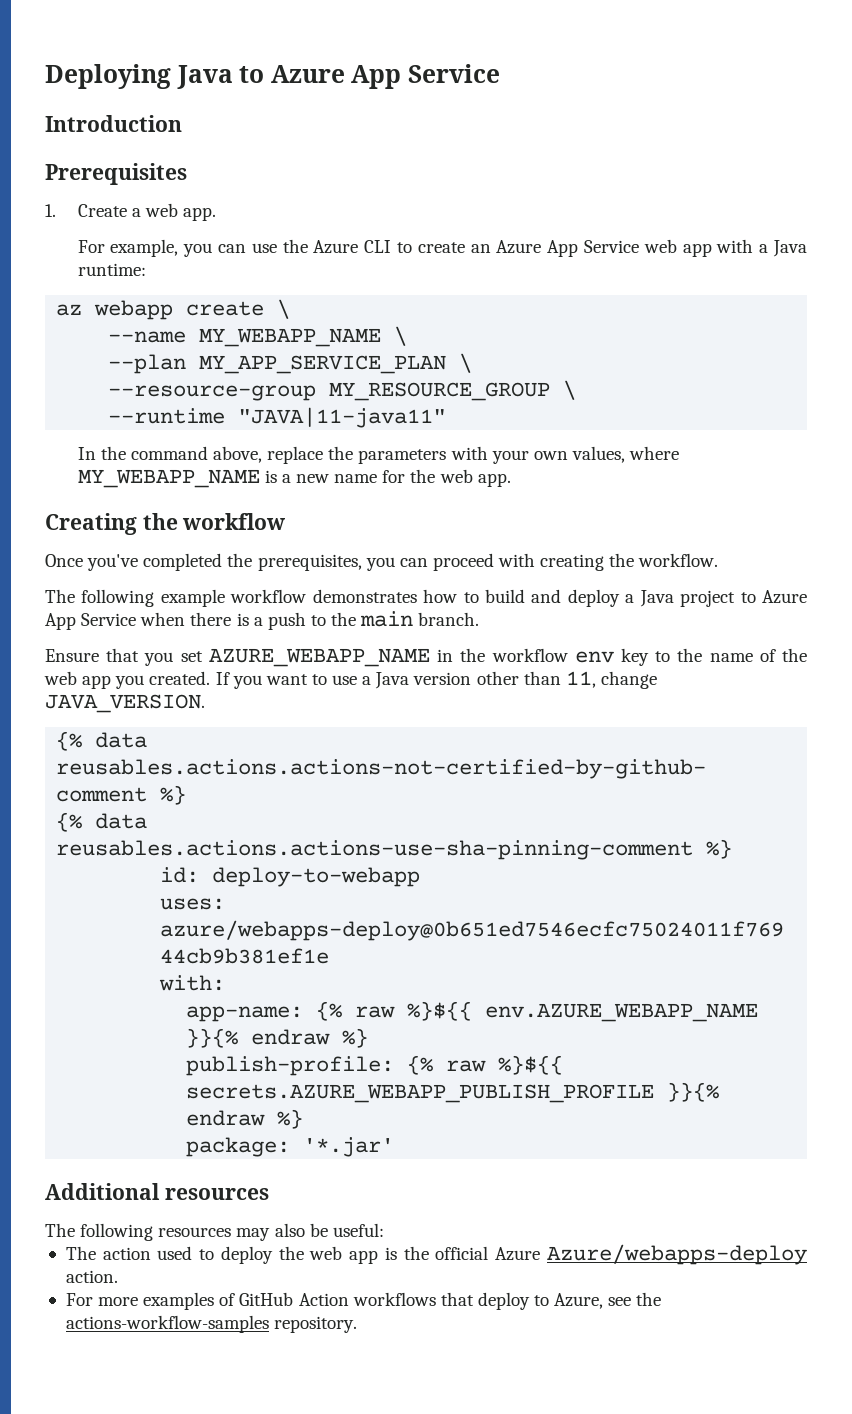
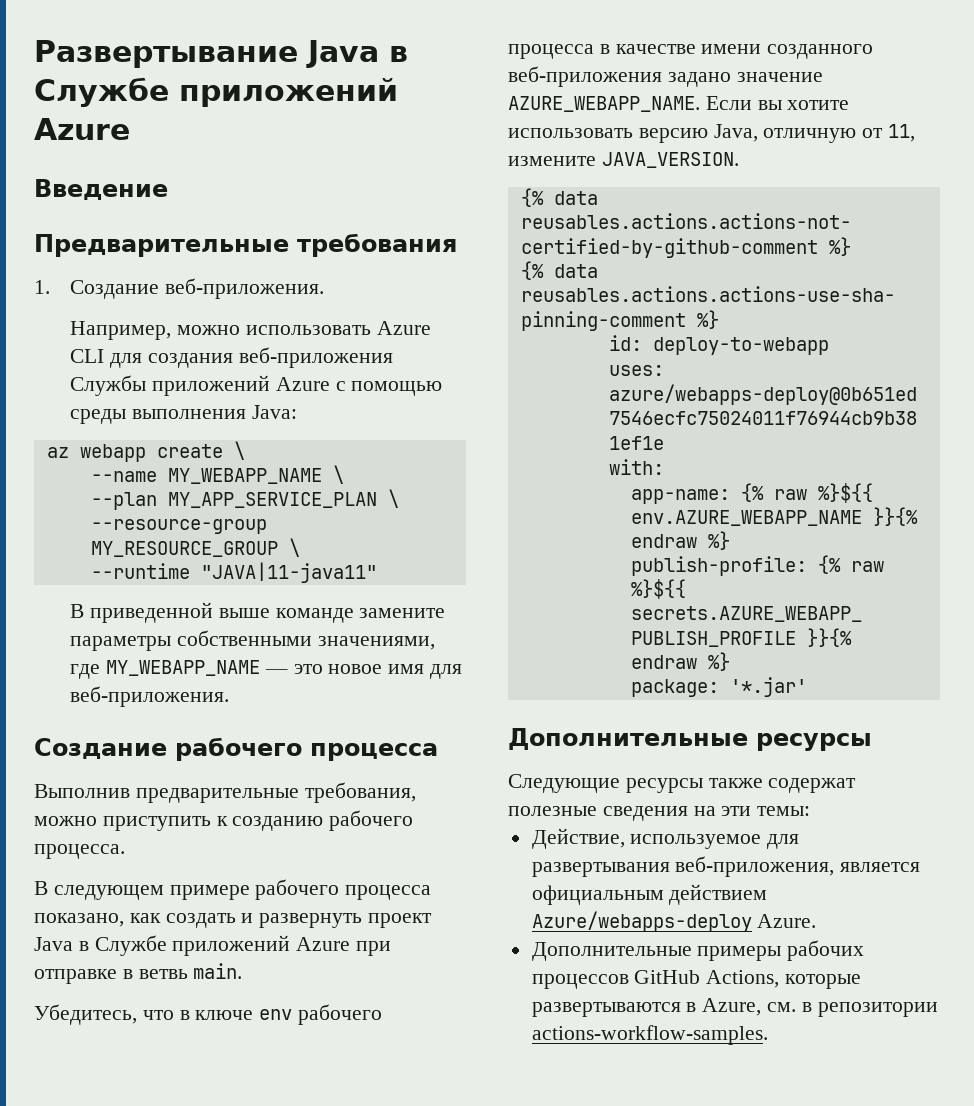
[45,64,501,89] [45,115,182,132] [45,163,187,185] [45,203,217,221] [77,239,808,257] [77,263,146,276] Deploying Java to Azure App Service // Introduction // Prerequisites // 1. Create a web app. // For example, you can use the Azure CLI to create an Azure App Service web app with a Java runtime: -> [34,40,408,68] [34,77,398,107] [34,118,130,140] [34,179,168,200] [34,233,457,257] [34,278,325,299] [70,321,431,340] [70,347,393,368] [70,375,443,396] [70,405,297,424] Развертывание Java в Службе приложений Azure // Введение // Предварительные требования // 1. Создание веб-приложения. // Например, можно использовать Azure CLI для создания веб-приложения Службы приложений Azure с помощью среды выполнения Java:
[77,446,680,464] [77,469,511,488] [45,513,286,535] [45,553,719,571] [45,589,808,607] [45,611,480,630] [45,648,807,667] [44,671,657,689] In the command above, replace the parameters with your own values, where MY_WEBAPP_NAME is a new name for the web app. // Creating the workflow // Once you've completed the prerequisites, you can proceed with creating the workflow. // The following example workflow demonstrates how to build and deploy a Java project to Azure App Service when there is a push to the main branch. // Ensure that you set AZURE_WEBAPP_NAME in the workflow env key to the name of the web app you created. If you want to use a Java version other than 11, change -> [70,602,446,623] [70,630,435,651] [70,660,463,679] [70,686,230,707] [34,737,438,761] [34,782,416,803] [34,810,414,831] [34,844,125,859] [34,879,432,900] [34,913,433,928] [34,935,392,956] [34,963,243,984] [34,1004,383,1025] [508,44,874,59] [508,66,823,87] [508,96,850,112] [508,124,916,143] [508,156,596,166] В приведенной выше команде замените параметры собственными значениями, где MY_WEBAPP_NAME — это новое имя для веб-приложения. // Создание рабочего процесса // Выполнив предварительные требования, можно приступить к созданию рабочего процесса. // В следующем примере рабочего процесса показано, как создать и развернуть проект Java в Службе приложений Azure при отправке в ветвь main. // Убедитесь, что в ключе env рабочего процесса в качестве имени созданного веб-приложения задано значение AZURE_WEBAPP_NAME. Если вы хотите использовать версию Java, отличную от 11, измените
[45,1183,269,1200] [45,1223,384,1241] [65,1244,807,1265] [65,1270,118,1283] [65,1292,662,1310] [65,1315,358,1333] Additional resources // The following resources may also be useful: // The action used to deploy the web app is the official Azure Azure/webapps-deploy action. // For more examples of GitHub Action workflows that deploy to Azure, see the actions-workflow-samples repository. -> [508,728,872,751] [508,774,857,793] [508,806,811,821] [531,828,800,849] [531,856,921,877] [531,884,768,905] [531,911,817,932] [531,940,865,961] [531,970,862,989] [531,998,938,1017] [531,1025,768,1045] Дополнительные ресурсы // Следующие ресурсы также содержат полезные сведения на эти темы: // Действие, используемое для развертывания веб-приложения, является официальным действием Azure/webapps-deploy Azure. // Дополнительные примеры рабочих процессов GitHub Actions, которые развертываются в Azure, см. в репозитории actions-workflow-samples.

